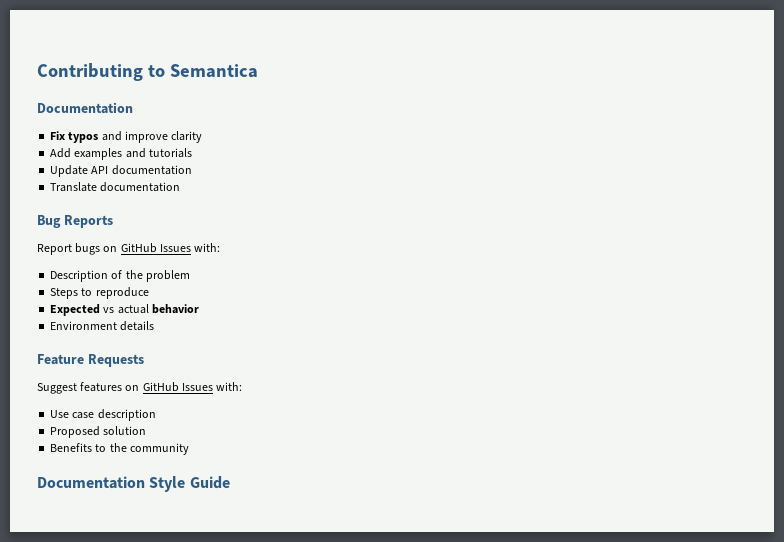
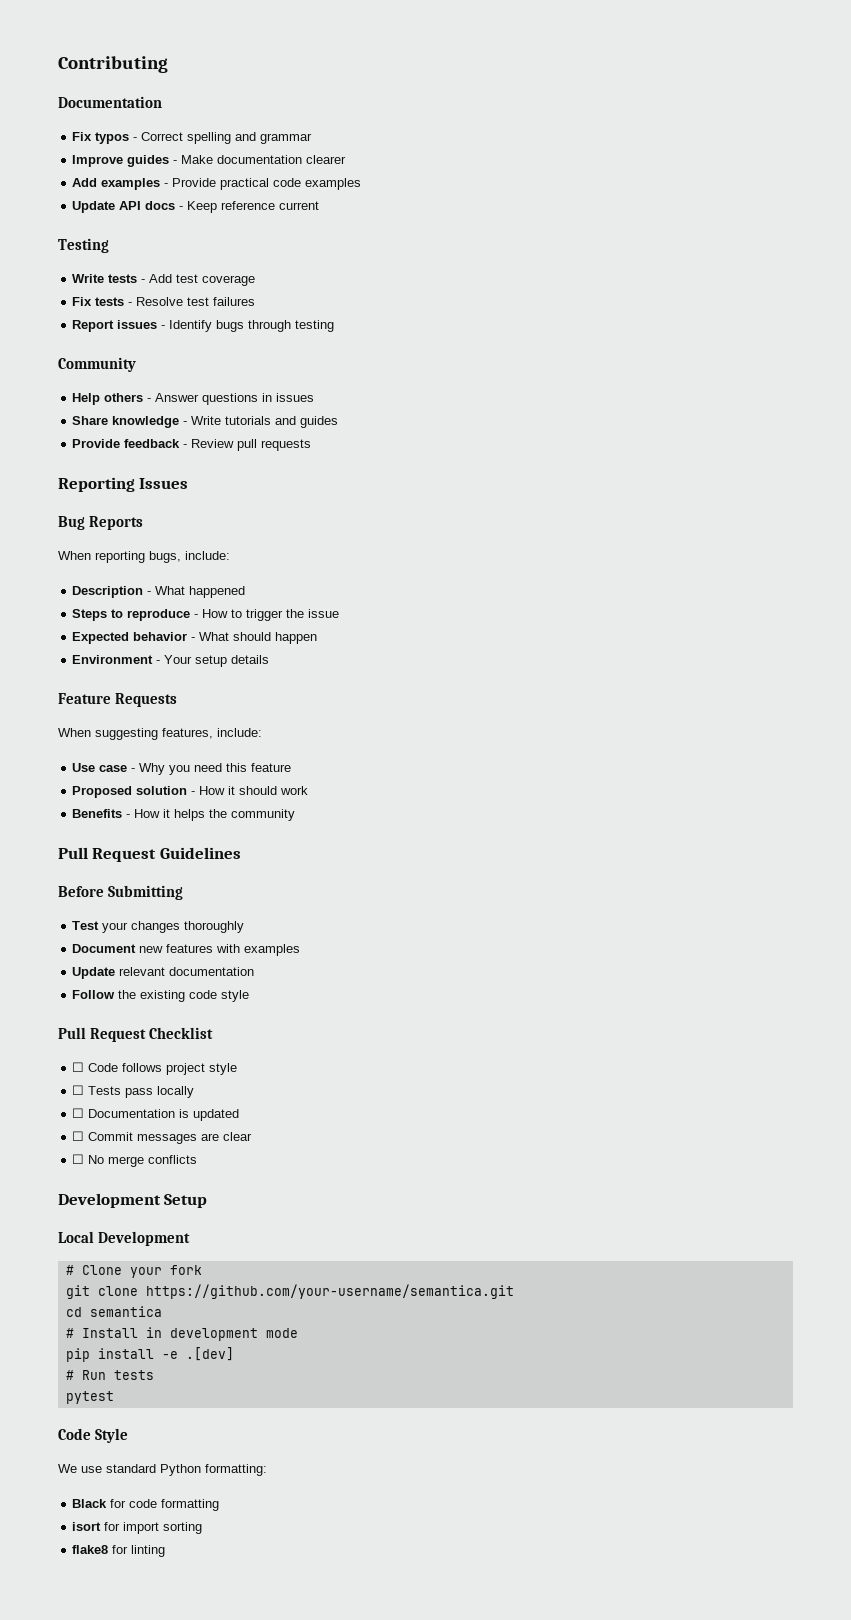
[147,64,258,78] to Semantica -> (168, 64) none
[101,131,203,143] [50,148,192,160] [50,165,192,177] [50,182,181,192] [37,215,113,228] [37,243,221,255] [50,270,190,282] [50,287,149,299] and improve clarity // Add examples and tutorials // Update API documentation // Translate documentation // Bug Reports // Report bugs on GitHub Issues with: // Description of the problem // Steps to reproduce -> [133,132,313,144] [72,155,347,167] [72,178,362,190] [72,201,320,213] [58,238,109,253] [72,274,256,286] [72,297,256,306] [72,320,335,332] [58,357,136,372] [72,393,315,405] [72,416,339,428] [72,439,312,451] [58,477,189,492] [58,516,144,530] [58,551,230,563] [72,586,246,598] [72,609,340,621] - Correct spelling and grammar // Improve guides - Make documentation clearer // Add examples - Provide practical code examples // Update API docs - Keep reference current // Testing // Write tests - Add test coverage // Fix tests - Resolve test failures // Report issues - Identify bugs through testing // Community // Help others - Answer questions in issues // Share knowledge - Write tutorials and guides // Provide feedback - Review pull requests // Reporting Issues // Bug Reports // When reporting bugs, include: // Description - What happened // Steps to reproduce - How to trigger the issue
[103,304,149,314] vs actual -> (130, 638) none
[50,321,155,331] [37,354,144,367] [37,382,243,394] [50,409,156,421] [50,426,147,438] [50,443,189,455] [37,476,230,492] // Environment details // Feature Requests // Suggest features on GitHub Issues with: // Use case description // Proposed solution // Benefits to the community // Documentation Style Guide -> [191,632,318,644] [72,655,270,667] [58,693,178,707] [58,728,262,740] [72,763,292,775] [72,786,309,798] [72,809,296,821] [58,847,241,862] [58,885,184,900] [72,921,245,933] [72,944,301,956] [72,967,255,979] [72,990,250,1002] [58,1027,214,1042] [72,1062,238,1075] [72,1085,195,1098] [72,1108,240,1121] [72,1131,253,1144] [72,1154,198,1167] [58,1193,208,1208] [58,1231,191,1246] [65,1265,202,1278] [65,1284,514,1299] [65,1306,162,1317] [65,1327,298,1341] [65,1347,234,1362] [65,1370,154,1380] [65,1391,114,1404] [58,1428,129,1443] [58,1464,267,1476] [72,1499,220,1511] [72,1522,203,1534] [72,1545,166,1557] - What should happen // Environment - Your setup details // Feature Requests // When suggesting features, include: // Use case - Why you need this feature // Proposed solution - How it should work // Benefits - How it helps the community // Pull Request Guidelines // Before Submitting // Test your changes thoroughly // Document new features with examples // Update relevant documentation // Follow the existing code style // Pull Request Checklist // ☐ Code follows project style // ☐ Tests pass locally // ☐ Documentation is updated // ☐ Commit messages are clear // ☐ No merge conflicts // Development Setup // Local Development // # Clone your fork // git clone https://github.com/your-username/semantica.git // cd semantica // # Install in development mode // pip install -e .[dev] // # Run tests // pytest // Code Style // We use standard Python formatting: // Black for code formatting // isort for import sorting // flake8 for linting

